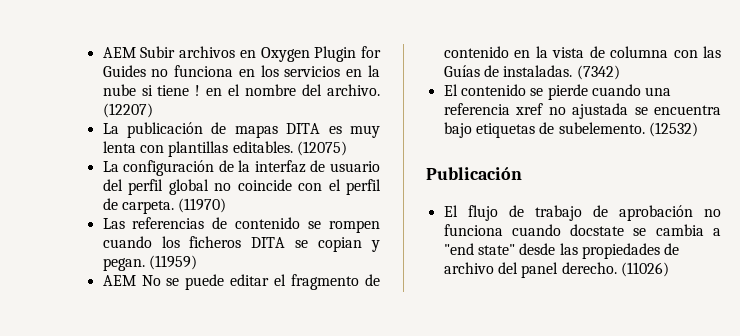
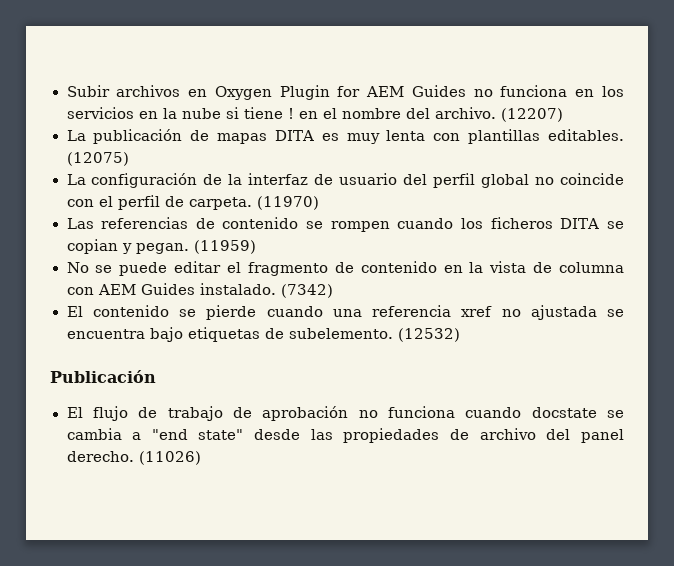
[102,47,136,58] AEM -> (66, 91) none
(381, 52) none -> [366,86,405,97] AEM
[102,275,136,286] AEM -> (256, 247) none
[703,46,721,58] [443,65,573,77] las Guías de instaladas. -> [97,283,276,295] AEM Guides instalado.

